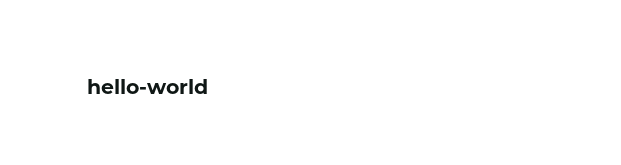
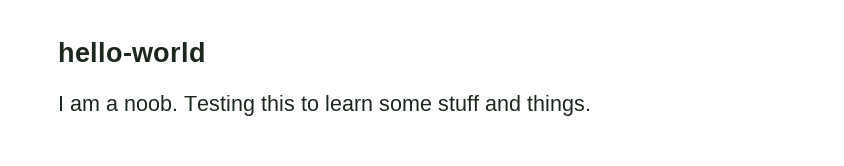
(208, 86) none -> [58,95,591,116] // I am a noob. Testing this to learn some stuff and things.

